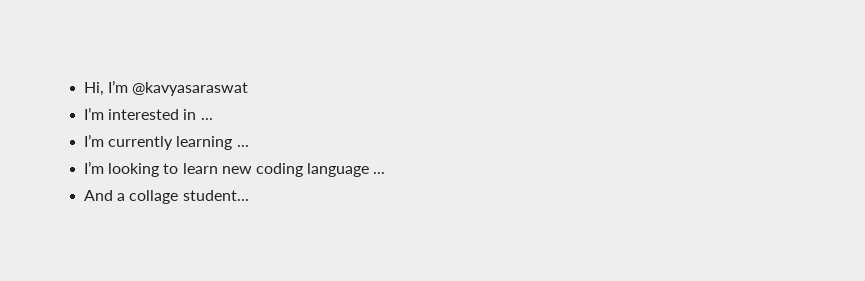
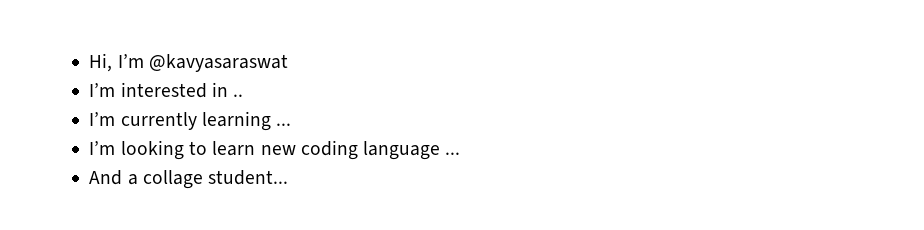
[200,118,213,120] ... -> [233,94,244,97] ..

